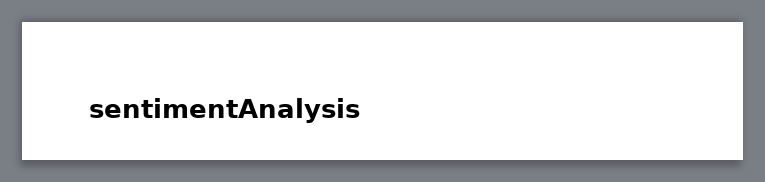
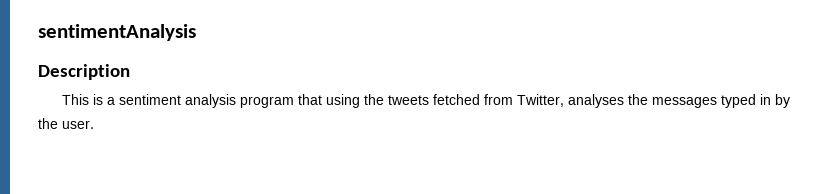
(360, 110) none -> [38,64,130,80] [61,94,790,108] [38,118,94,129] // Description // This is a sentiment analysis program that using the tweets fetched from Twitter, analyses the messages typed in by the user.

